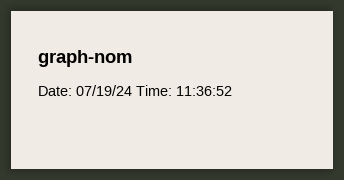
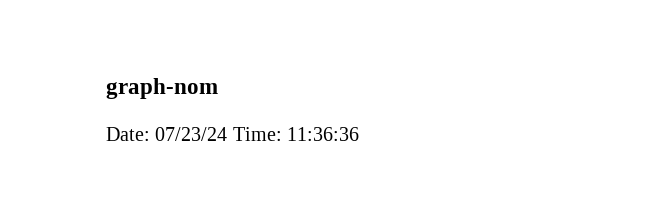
[76,85,232,96] 07/19/24 Time: 11:36:52 -> [155,127,360,141] 07/23/24 Time: 11:36:36

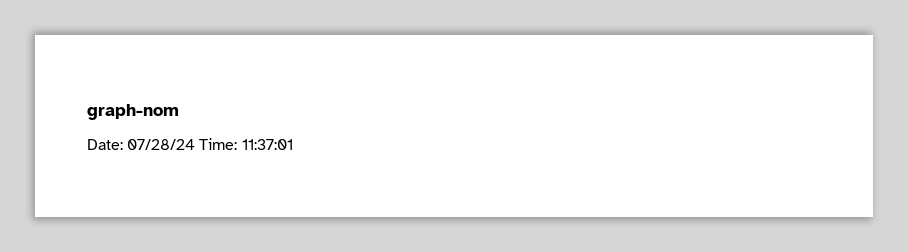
[155,127,360,141] 07/23/24 Time: 11:36:36 -> [127,138,293,150] 07/28/24 Time: 11:37:01

